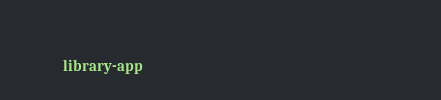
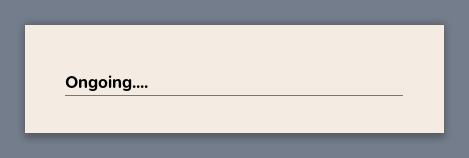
[63,59,143,74] library-app -> [65,75,148,91] Ongoing....

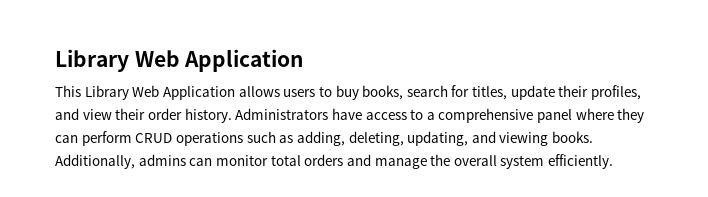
[65,75,148,91] Ongoing.... -> [55,49,304,72] [55,85,642,100] [55,108,645,123] [55,131,594,146] [55,154,614,169] Library Web Application // This Library Web Application allows users to buy books, search for titles, update their profiles, and view their order history. Administrators have access to a comprehensive panel where they can perform CRUD operations such as adding, deleting, updating, and viewing books. Additionally, admins can monitor total orders and manage the overall system efficiently.

